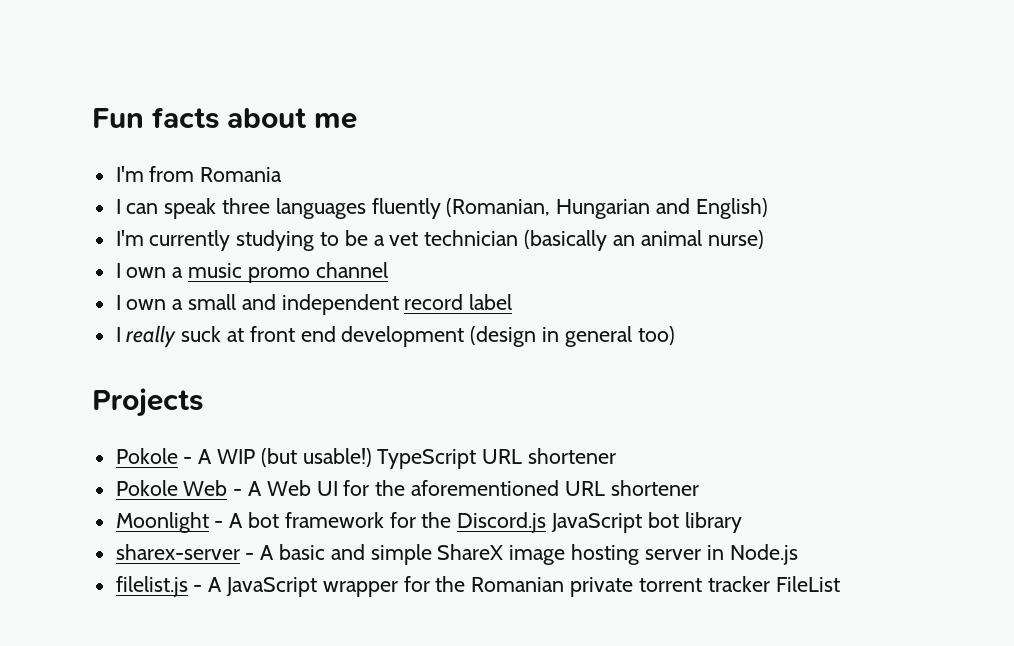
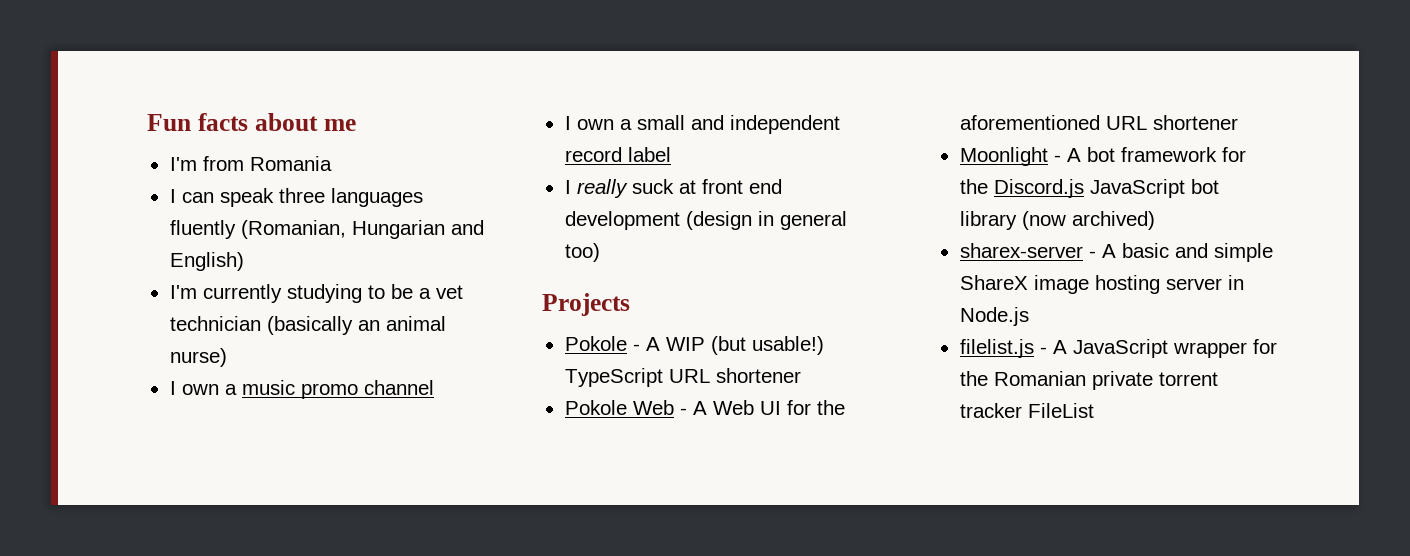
(742, 522) none -> [1021,211,1155,230] (now archived)

